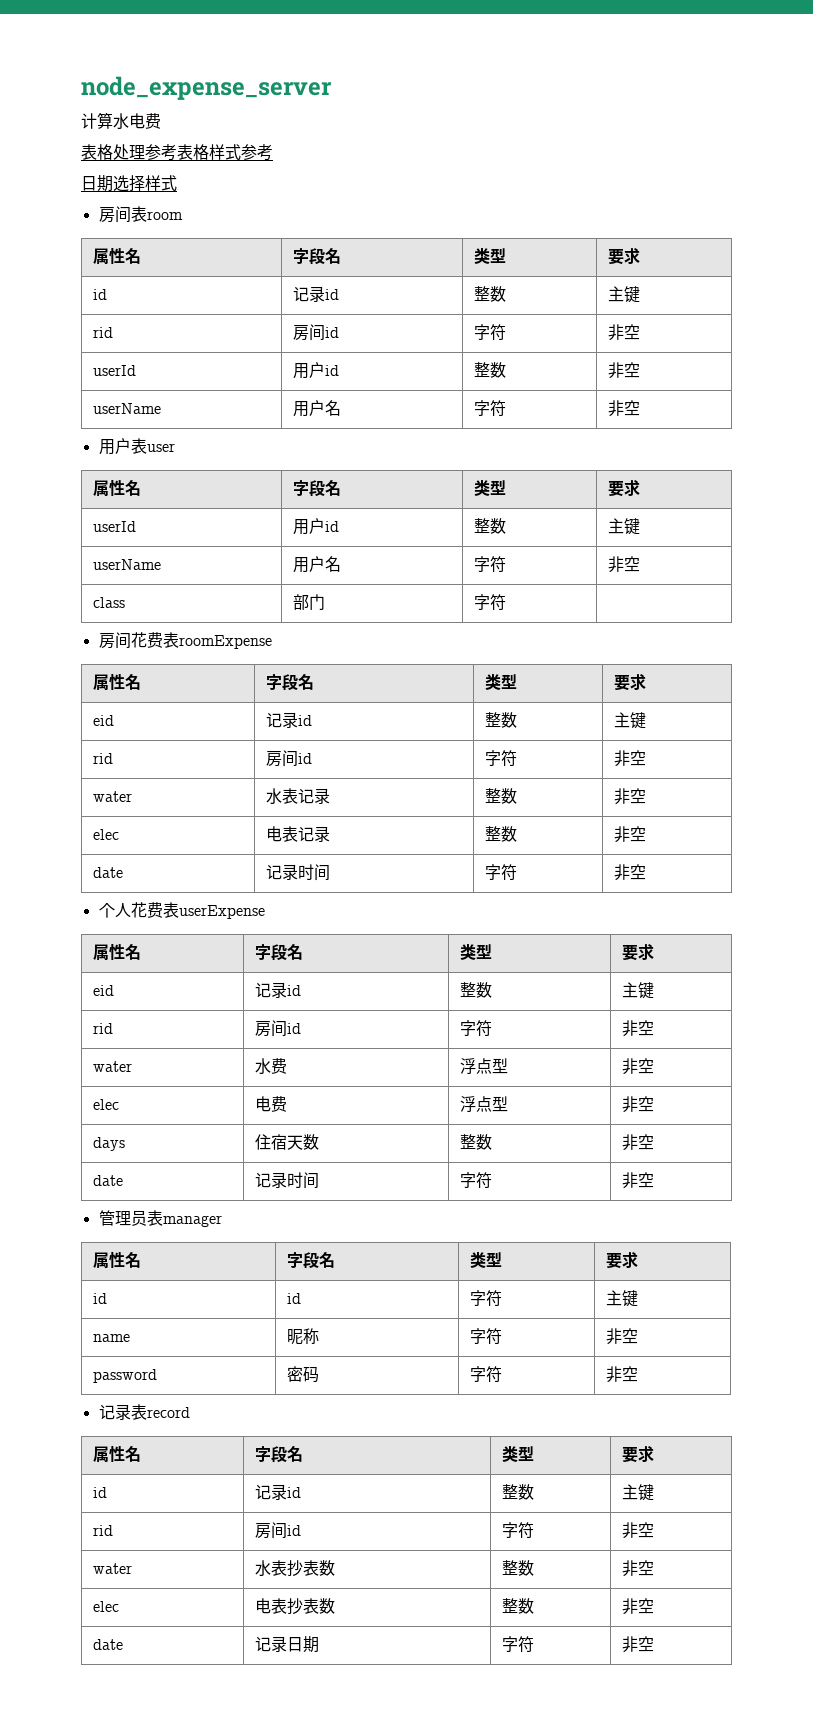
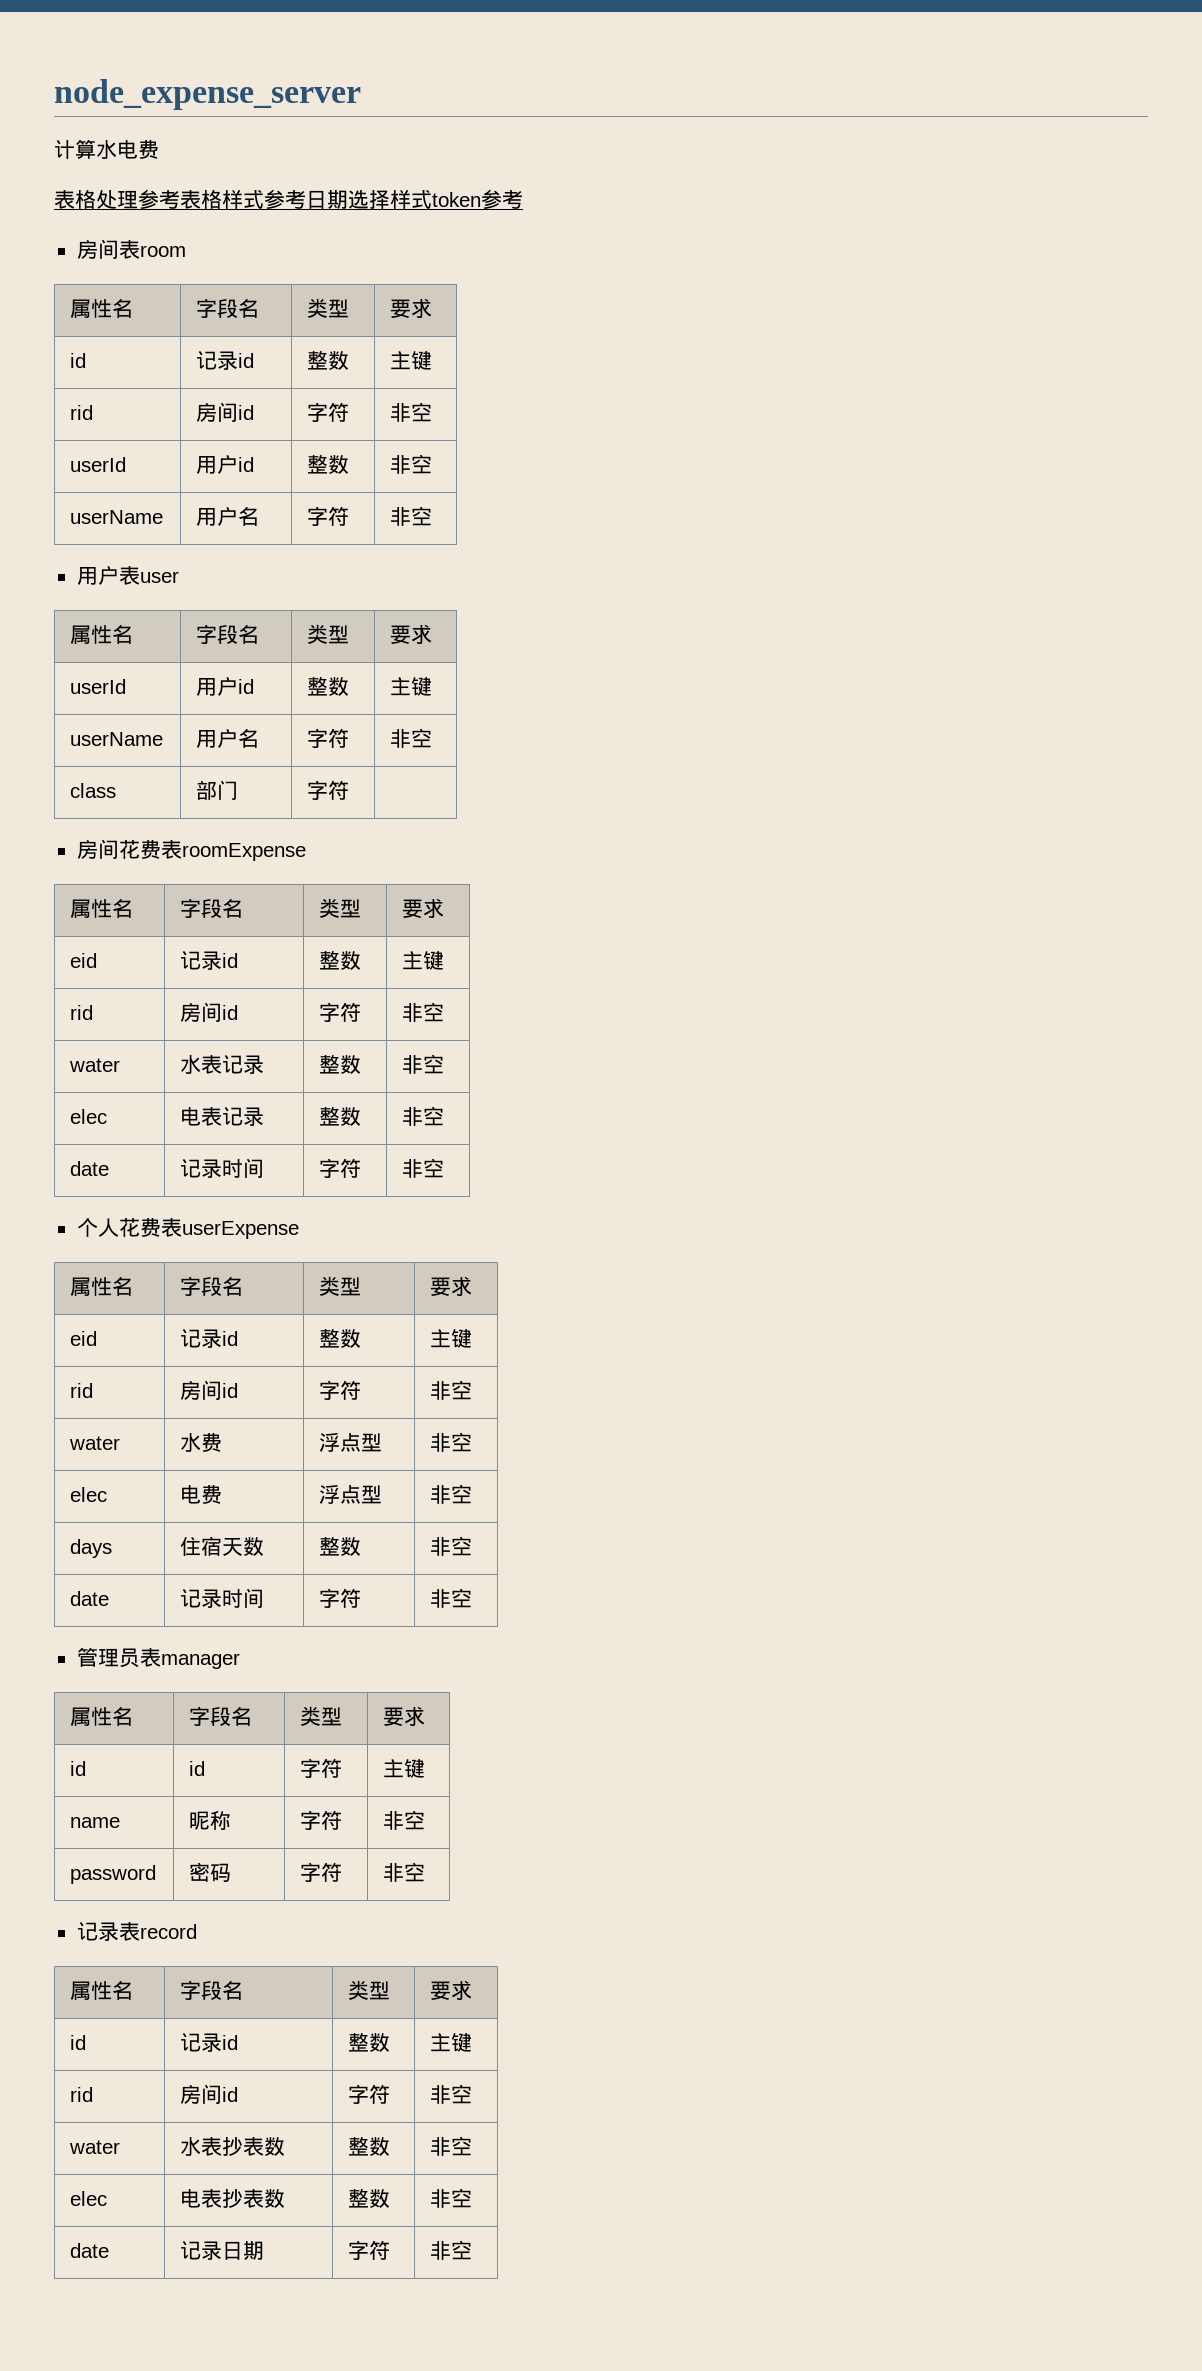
(273, 152) // -> (306, 199) none
(177, 183) none -> [432,189,523,209] token参考

